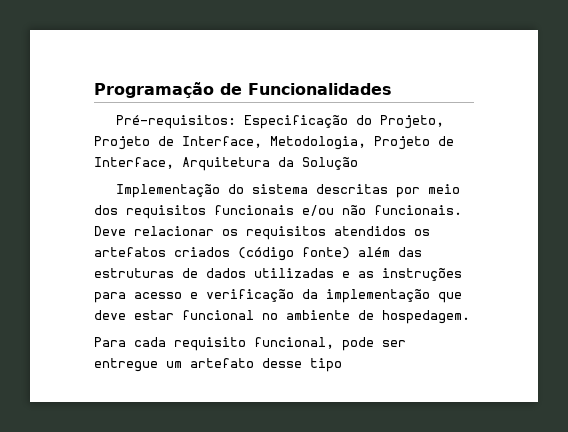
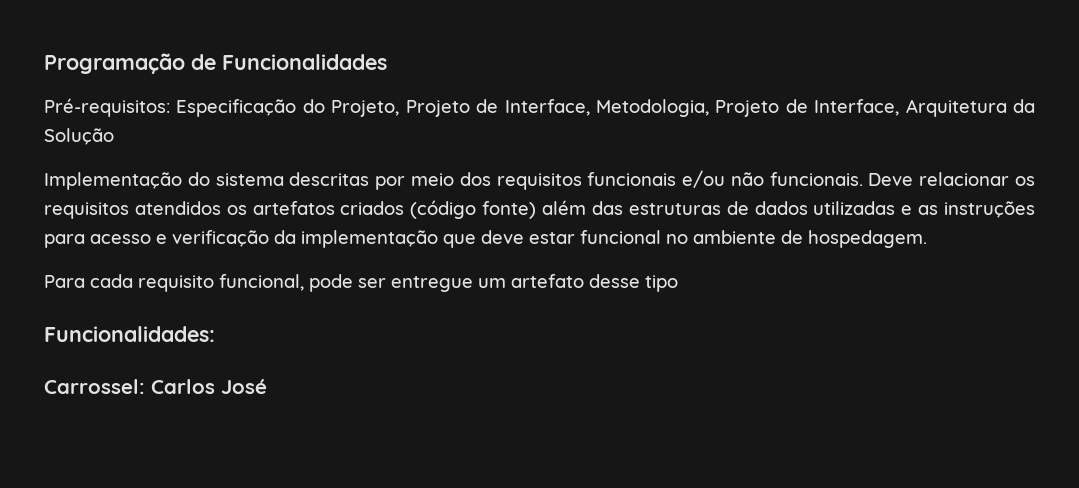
(342, 365) none -> [44,326,215,342] [44,379,267,394] // Funcionalidades: // Carrossel: Carlos José

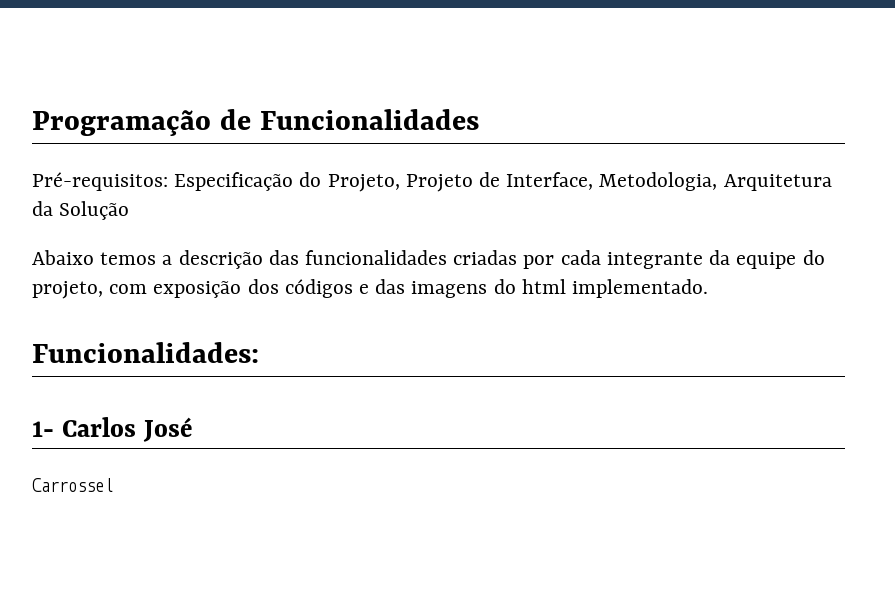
[715,99,900,117] Projeto de Interface, -> (718, 181) none
[44,170,1036,190] [44,200,1035,219] [44,230,927,248] [44,274,678,292] Implementação do sistema descritas por meio dos requisitos funcionais e/ou não funcionais. Deve relacionar os requisitos atendidos os artefatos criados (código fonte) além das estruturas de dados utilizadas e as instruções para acesso e verificação da implementação que deve estar funcional no ambiente de hospedagem. // Para cada requisito funcional, pode ser entregue um artefato desse tipo -> [32,250,825,269] [32,279,709,299] Abaixo temos a descrição das funcionalidades criadas por cada integrante da equipe do projeto, com exposição dos códigos e das imagens do html implementado.
[44,379,145,394] Carrossel: -> [32,421,54,437] 1-
(267, 386) none -> [32,478,113,492] // Carrossel

